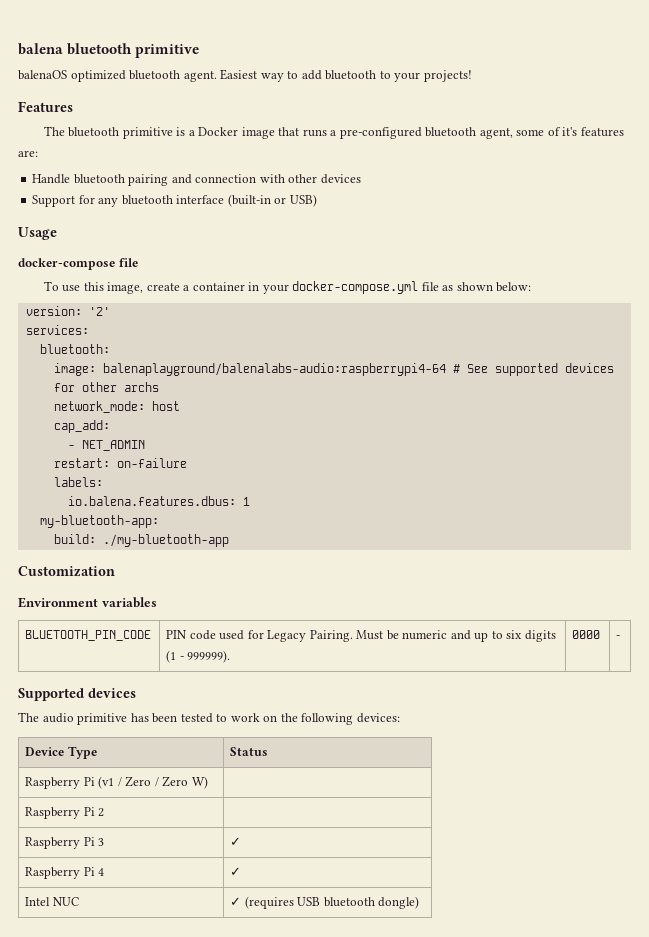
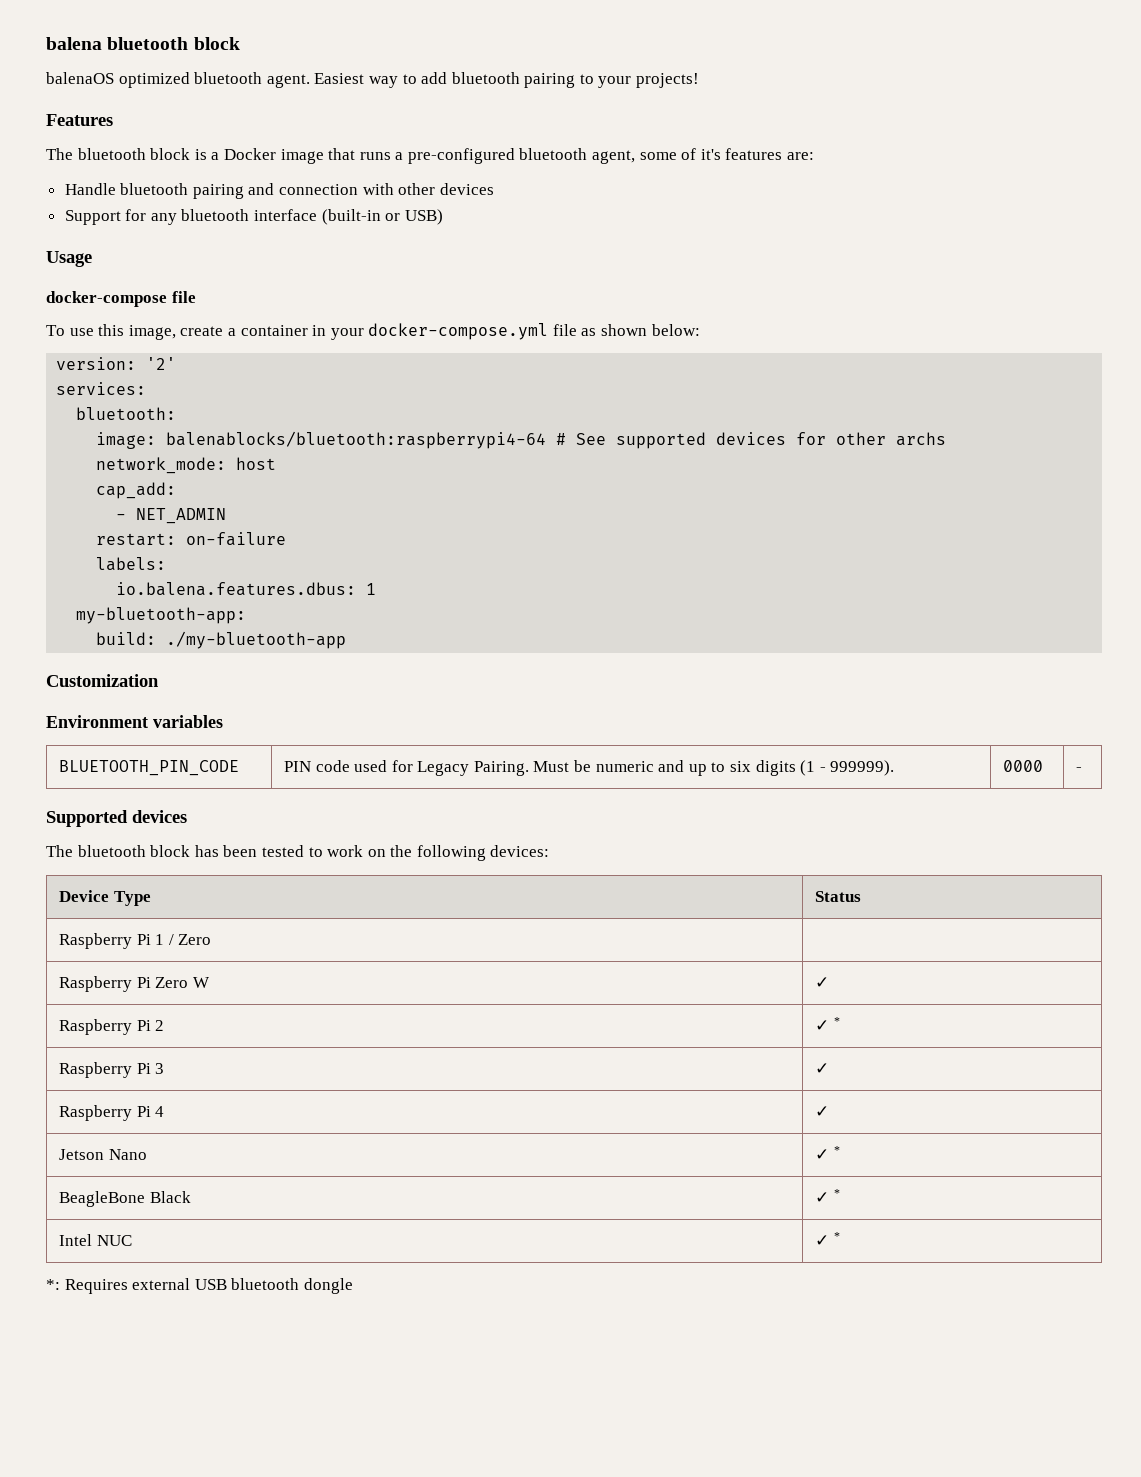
[135,44,200,58] primitive -> [193,37,240,50] block
(377, 75) none -> [524,73,576,88] pairing
[122,127,173,139] primitive -> [150,148,191,160] block
[102,363,446,376] balenaplayground/balenalabs-audio:raspberrypi4-64 -> [166,431,547,449] balenablocks/bluetooth:raspberrypi4-64
[42,713,128,725] audio primitive -> [77,845,191,857] bluetooth block
[98,776,208,789] (v1 / Zero / Zero W) | -> [155,934,212,945] [58,976,210,992] [814,977,829,988] 1 / Zero | // Raspberry Pi Zero W | ✓
(105, 812) none -> [814,1017,840,1031] ✓ *
(242, 871) none -> [58,1149,147,1160] [814,1146,840,1160] [58,1191,191,1207] [814,1189,840,1203] // Jetson Nano | ✓ * // BeagleBone Black | ✓ *
[244,896,294,909] (requires -> [833,1232,840,1240] [46,1278,191,1294] * // *: Requires external
[378,896,420,909] dongle) -> [303,1278,353,1294] dongle

